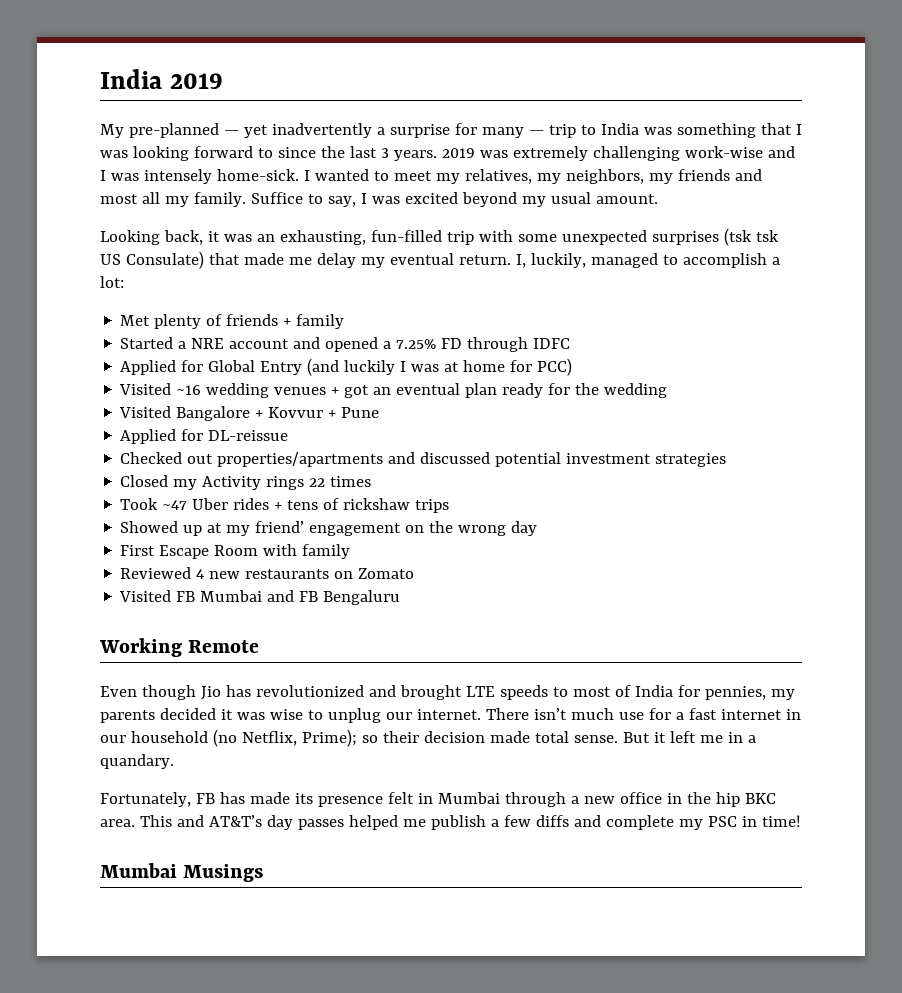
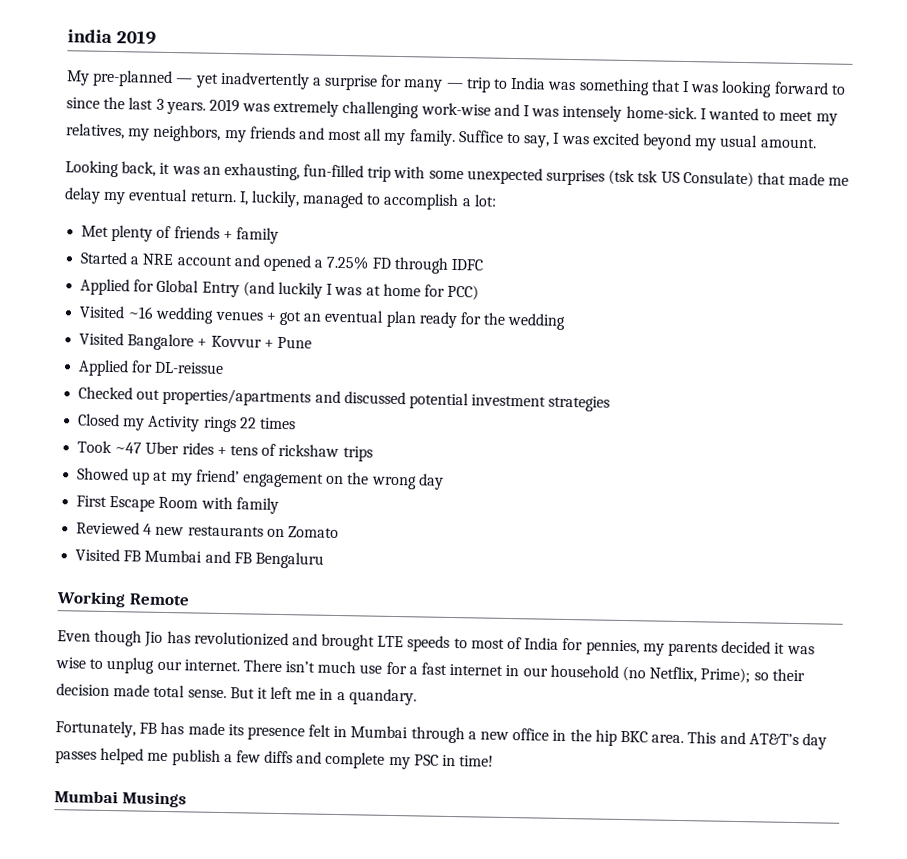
[100,69,162,89] India -> [67,29,112,43] india

